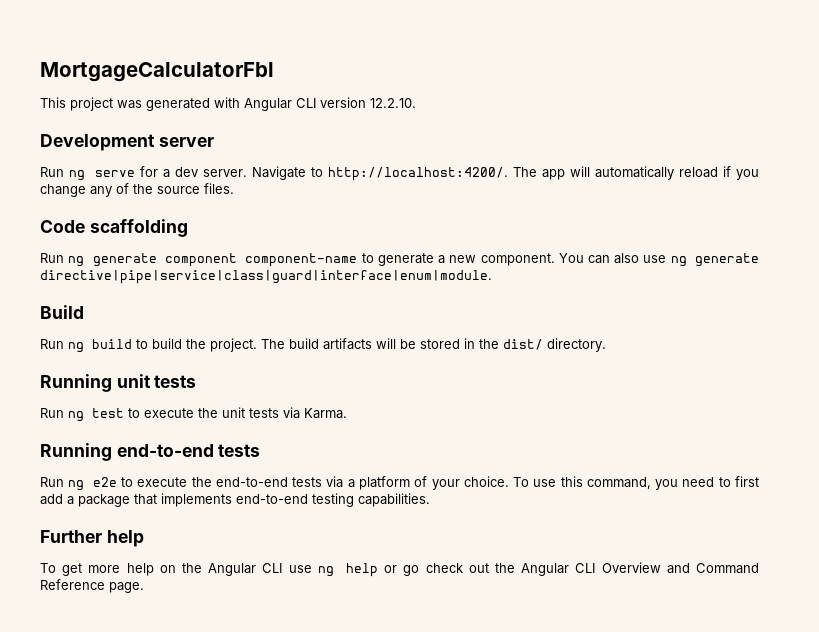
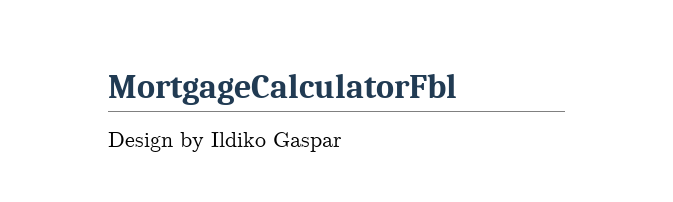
[40,97,416,111] [40,134,214,151] [40,166,759,181] [40,183,234,197] [40,219,188,237] [40,253,760,267] [40,270,492,284] [40,305,84,319] [40,338,606,353] [40,374,197,392] [40,407,347,422] [40,443,261,461] [40,476,759,491] [40,493,430,507] [40,530,144,547] [40,562,759,577] [40,579,144,593] This project was generated with Angular CLI version 12.2.10. // Development server // Run ng serve for a dev server. Navigate to http://localhost:4200/. The app will automatically reload if you change any of the source files. // Code scaffolding // Run ng generate component component-name to generate a new component. You can also use ng generate directive|pipe|service|class|guard|interface|enum|module. // Build // Run ng build to build the project. The build artifacts will be stored in the dist/ directory. // Running unit tests // Run ng test to execute the unit tests via Karma. // Running end-to-end tests // Run ng e2e to execute the end-to-end tests via a platform of your choice. To use this command, you need to first add a package that implements end-to-end testing capabilities. // Further help // To get more help on the Angular CLI use ng help or go check out the Angular CLI Overview and Command Reference page. -> [108,132,342,152] Design by Ildiko Gaspar

